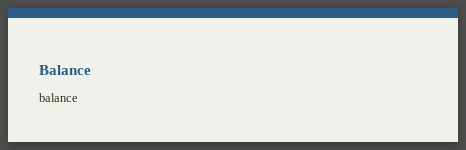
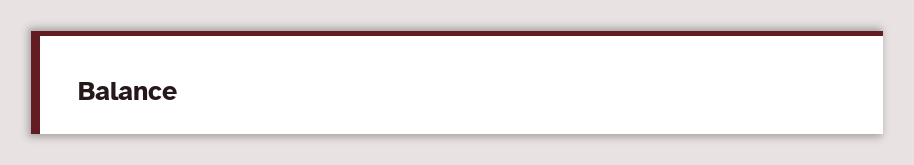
[39,93,78,102] // balance -> (177, 91) none

